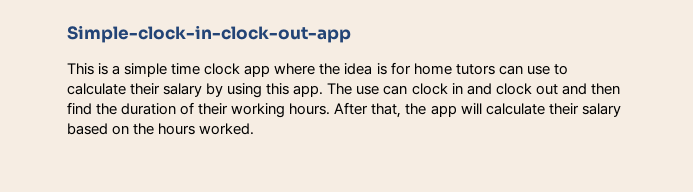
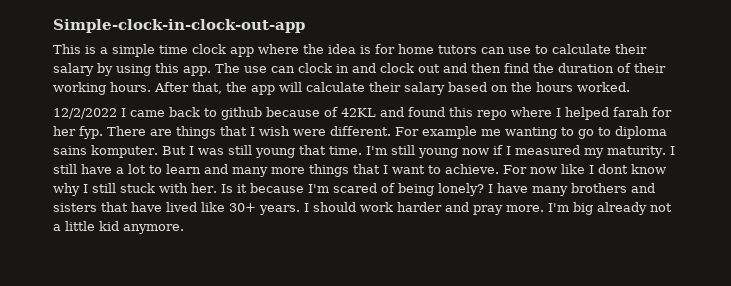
(255, 129) none -> [53,107,672,120] [53,126,667,139] [53,145,675,158] [53,164,666,177] [53,183,655,196] [53,202,672,215] [53,221,184,234] // 12/2/2022 I came back to github because of 42KL and found this repo where I helped farah for her fyp. There are things that I wish were different. For example me wanting to go to diploma sains komputer. But I was still young that time. I'm still young now if I measured my maturity. I still have a lot to learn and many more things that I want to achieve. For now like I dont know why I still stuck with her. Is it because I'm scared of being lonely? I have many brothers and sisters that have lived like 30+ years. I should work harder and pray more. I'm big already not a little kid anymore.

